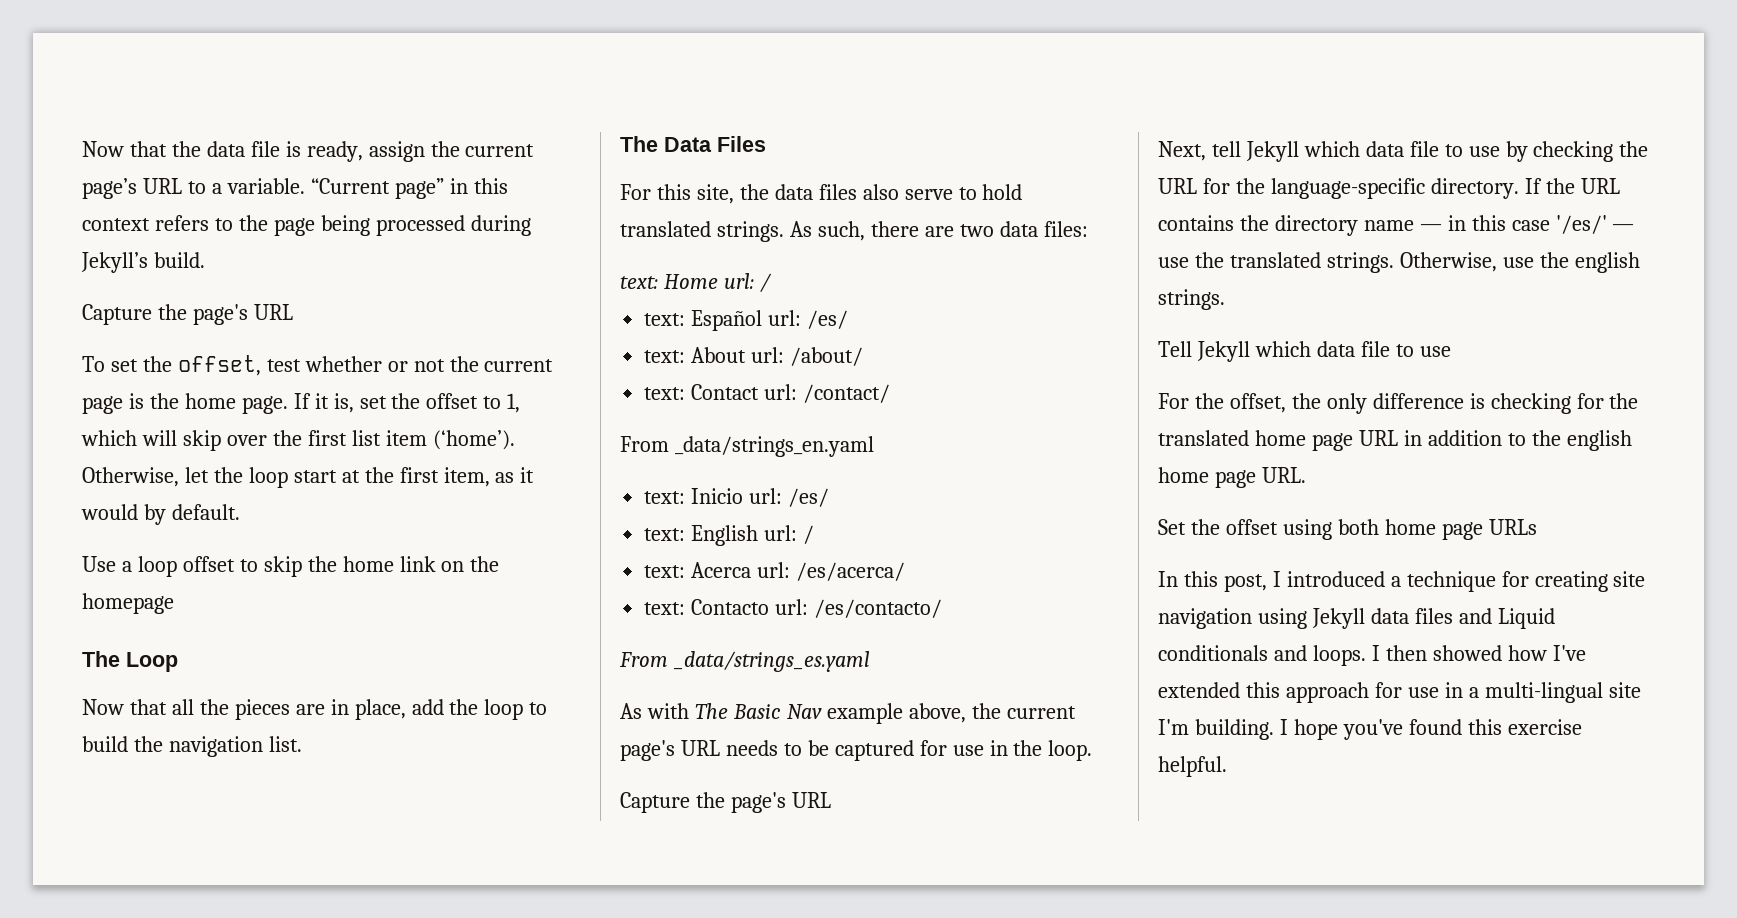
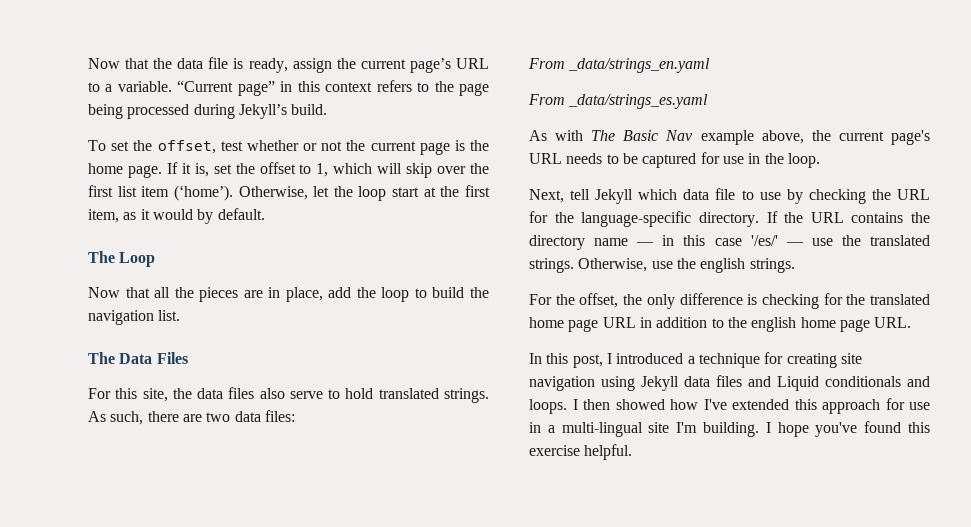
[82,304,293,325] // Capture the page's URL -> (328, 109) none
[82,556,500,577] [82,593,174,614] // Use a loop offset to skip the home link on the homepage -> (265, 214) none
[620,273,772,292] [644,310,849,331] [644,347,864,366] [644,384,891,403] [620,436,874,457] [644,488,830,507] [644,525,815,546] [644,562,906,581] [644,599,943,618] text: Home url: / // text: Español url: /es/ // text: About url: /about/ // text: Contact url: /contact/ // From _data/strings_en.yaml // text: Inicio url: /es/ // text: English url: / // text: Acerca url: /es/acerca/ // text: Contacto url: /es/contacto/ -> [528,58,711,73] From _data/strings_en.yaml
[620,792,831,813] // Capture the page's URL -> (820, 160) none
[1158,341,1451,362] // Tell Jekyll which data file to use -> (795, 265) none
[1158,519,1537,540] // Set the offset using both home page URLs -> (912, 322) none

